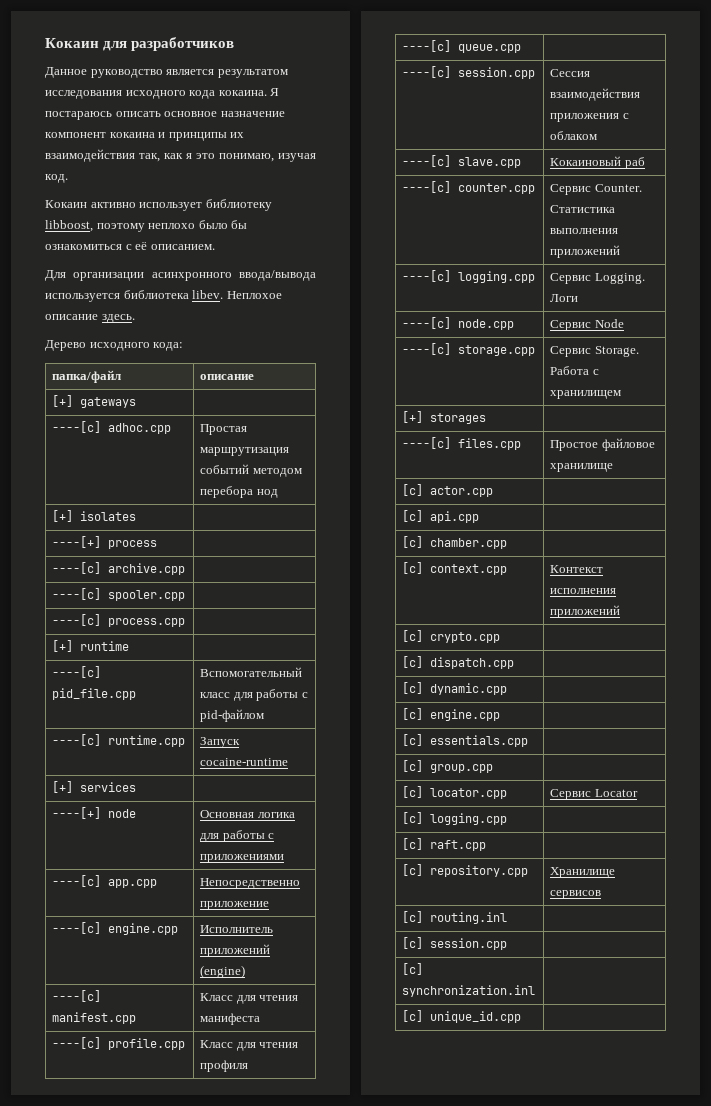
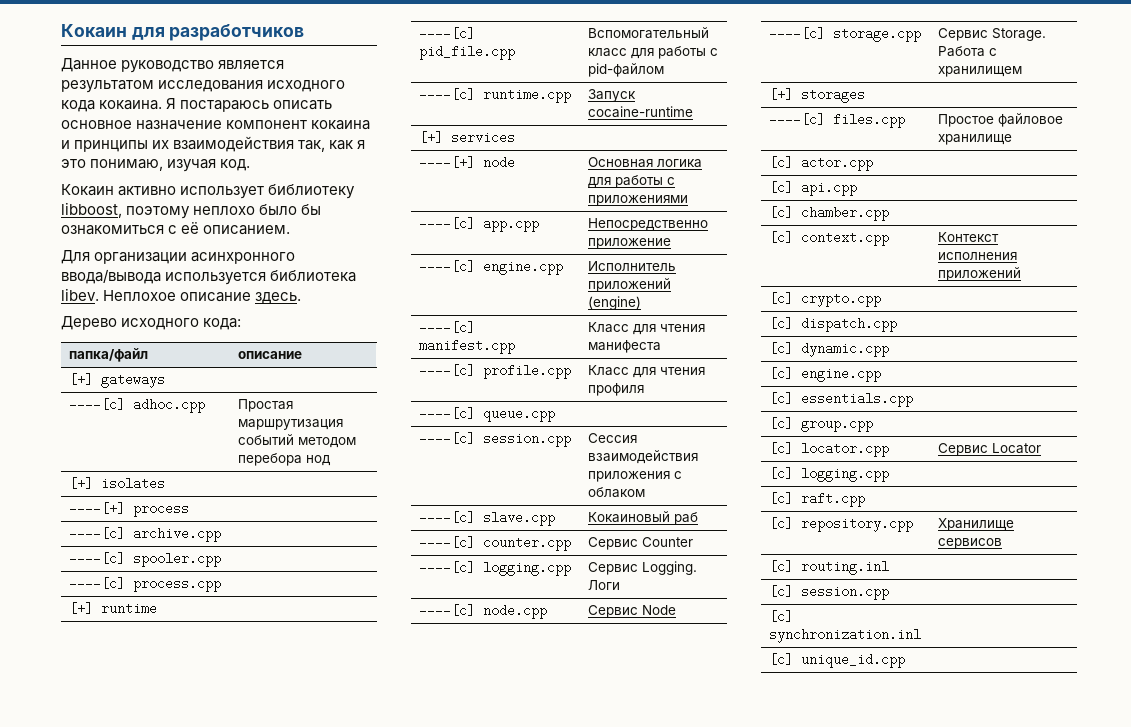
[594,184,642,192] [550,205,616,213] [550,228,619,234] [550,245,621,258] Counter. Статистика выполнения приложений -> [641,537,693,547] Counter

